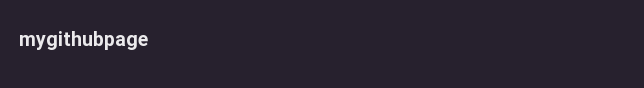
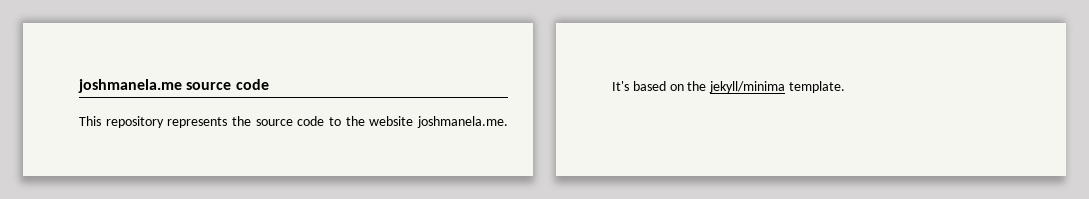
[19,31,148,50] mygithubpage -> [78,79,269,93] [79,116,509,128] [612,81,845,93] joshmanela.me source code // This repository represents the source code to the website joshmanela.me. It's based on the jekyll/minima template.

